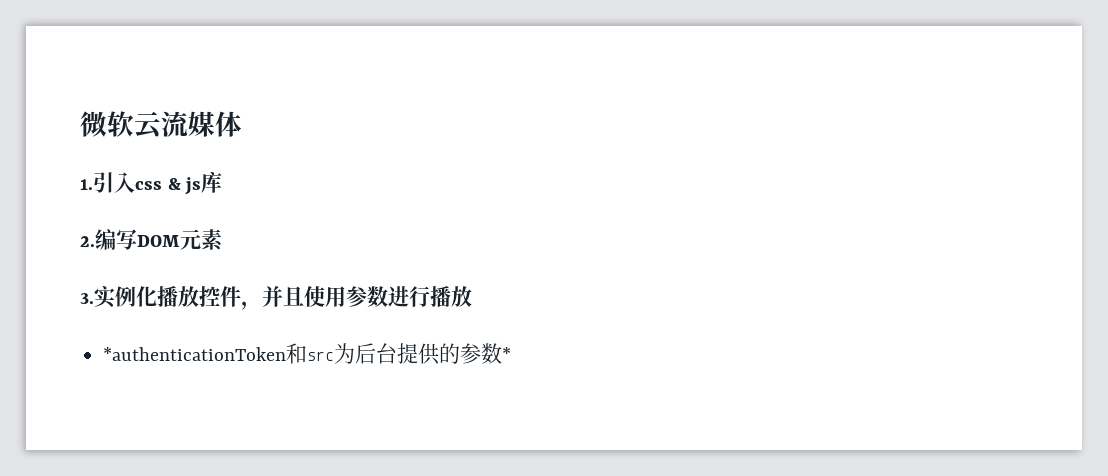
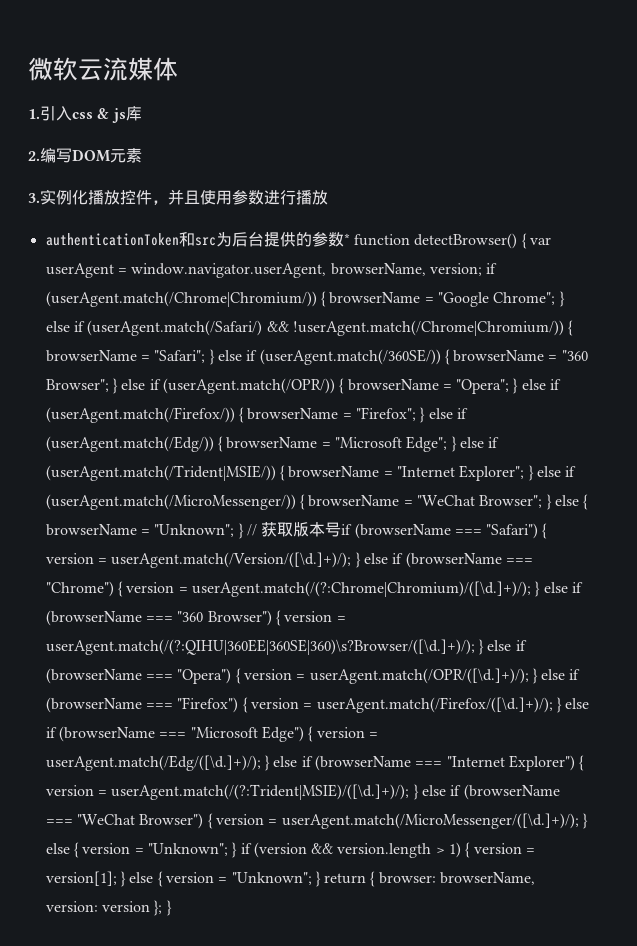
[103,347,287,361] *authenticationToken -> [45,233,179,246] authenticationToken
(512, 354) none -> [353,233,551,249] [45,263,498,278] [45,291,565,307] [45,320,574,336] [45,349,588,365] [45,378,562,394] [45,407,468,423] [45,436,500,452] [45,465,577,481] [45,494,589,510] [45,522,548,539] [45,552,533,568] [45,581,583,597] [45,610,346,626] [45,639,527,655] [45,668,581,684] [45,697,590,713] [45,726,378,742] [45,755,585,771] [45,784,560,800] [45,813,588,829] [45,842,536,858] [45,871,536,887] [45,900,172,916] function detectBrowser() { var userAgent = window.navigator.userAgent, browserName, version; if (userAgent.match(/Chrome|Chromium/)) { browserName = "Google Chrome"; } else if (userAgent.match(/Safari/) && !userAgent.match(/Chrome|Chromium/)) { browserName = "Safari"; } else if (userAgent.match(/360SE/)) { browserName = "360 Browser"; } else if (userAgent.match(/OPR/)) { browserName = "Opera"; } else if (userAgent.match(/Firefox/)) { browserName = "Firefox"; } else if (userAgent.match(/Edg/)) { browserName = "Microsoft Edge"; } else if (userAgent.match(/Trident|MSIE/)) { browserName = "Internet Explorer"; } else if (userAgent.match(/MicroMessenger/)) { browserName = "WeChat Browser"; } else { browserName = "Unknown"; } // 获取版本号if (browserName === "Safari") { version = userAgent.match(/Version/([\d.]+)/); } else if (browserName === "Chrome") { version = userAgent.match(/(?:Chrome|Chromium)/([\d.]+)/); } else if (browserName === "360 Browser") { version = userAgent.match(/(?:QIHU|360EE|360SE|360)\s?Browser/([\d.]+)/); } else if (browserName === "Opera") { version = userAgent.match(/OPR/([\d.]+)/); } else if (browserName === "Firefox") { version = userAgent.match(/Firefox/([\d.]+)/); } else if (browserName === "Microsoft Edge") { version = userAgent.match(/Edg/([\d.]+)/); } else if (browserName === "Internet Explorer") { version = userAgent.match(/(?:Trident|MSIE)/([\d.]+)/); } else if (browserName === "WeChat Browser") { version = userAgent.match(/MicroMessenger/([\d.]+)/); } else { version = "Unknown"; } if (version && version.length > 1) { version = version[1]; } else { version = "Unknown"; } return { browser: browserName, version: version }; }

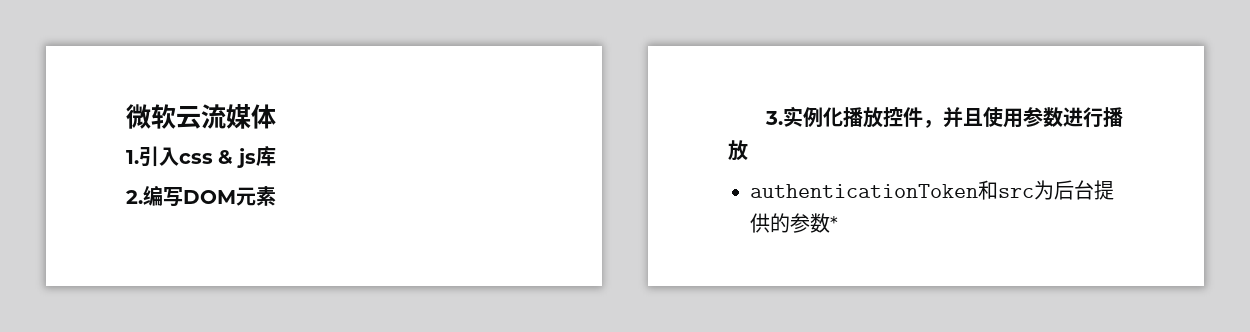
[353,233,551,249] [45,263,498,278] [45,291,565,307] [45,320,574,336] [45,349,588,365] [45,378,562,394] [45,407,468,423] [45,436,500,452] [45,465,577,481] [45,494,589,510] [45,522,548,539] [45,552,533,568] [45,581,583,597] [45,610,346,626] [45,639,527,655] [45,668,581,684] [45,697,590,713] [45,726,378,742] [45,755,585,771] [45,784,560,800] [45,813,588,829] [45,842,536,858] [45,871,536,887] [45,900,172,916] function detectBrowser() { var userAgent = window.navigator.userAgent, browserName, version; if (userAgent.match(/Chrome|Chromium/)) { browserName = "Google Chrome"; } else if (userAgent.match(/Safari/) && !userAgent.match(/Chrome|Chromium/)) { browserName = "Safari"; } else if (userAgent.match(/360SE/)) { browserName = "360 Browser"; } else if (userAgent.match(/OPR/)) { browserName = "Opera"; } else if (userAgent.match(/Firefox/)) { browserName = "Firefox"; } else if (userAgent.match(/Edg/)) { browserName = "Microsoft Edge"; } else if (userAgent.match(/Trident|MSIE/)) { browserName = "Internet Explorer"; } else if (userAgent.match(/MicroMessenger/)) { browserName = "WeChat Browser"; } else { browserName = "Unknown"; } // 获取版本号if (browserName === "Safari") { version = userAgent.match(/Version/([\d.]+)/); } else if (browserName === "Chrome") { version = userAgent.match(/(?:Chrome|Chromium)/([\d.]+)/); } else if (browserName === "360 Browser") { version = userAgent.match(/(?:QIHU|360EE|360SE|360)\s?Browser/([\d.]+)/); } else if (browserName === "Opera") { version = userAgent.match(/OPR/([\d.]+)/); } else if (browserName === "Firefox") { version = userAgent.match(/Firefox/([\d.]+)/); } else if (browserName === "Microsoft Edge") { version = userAgent.match(/Edg/([\d.]+)/); } else if (browserName === "Internet Explorer") { version = userAgent.match(/(?:Trident|MSIE)/([\d.]+)/); } else if (browserName === "WeChat Browser") { version = userAgent.match(/MicroMessenger/([\d.]+)/); } else { version = "Unknown"; } if (version && version.length > 1) { version = version[1]; } else { version = "Unknown"; } return { browser: browserName, version: version }; } -> (838, 223) none

